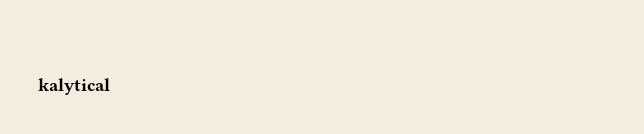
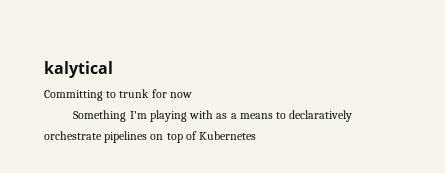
(110, 86) none -> [44,89,192,101] [73,110,353,122] [44,131,257,143] // Committing to trunk for now // Something I'm playing with as a means to declaratively orchestrate pipelines on top of Kubernetes

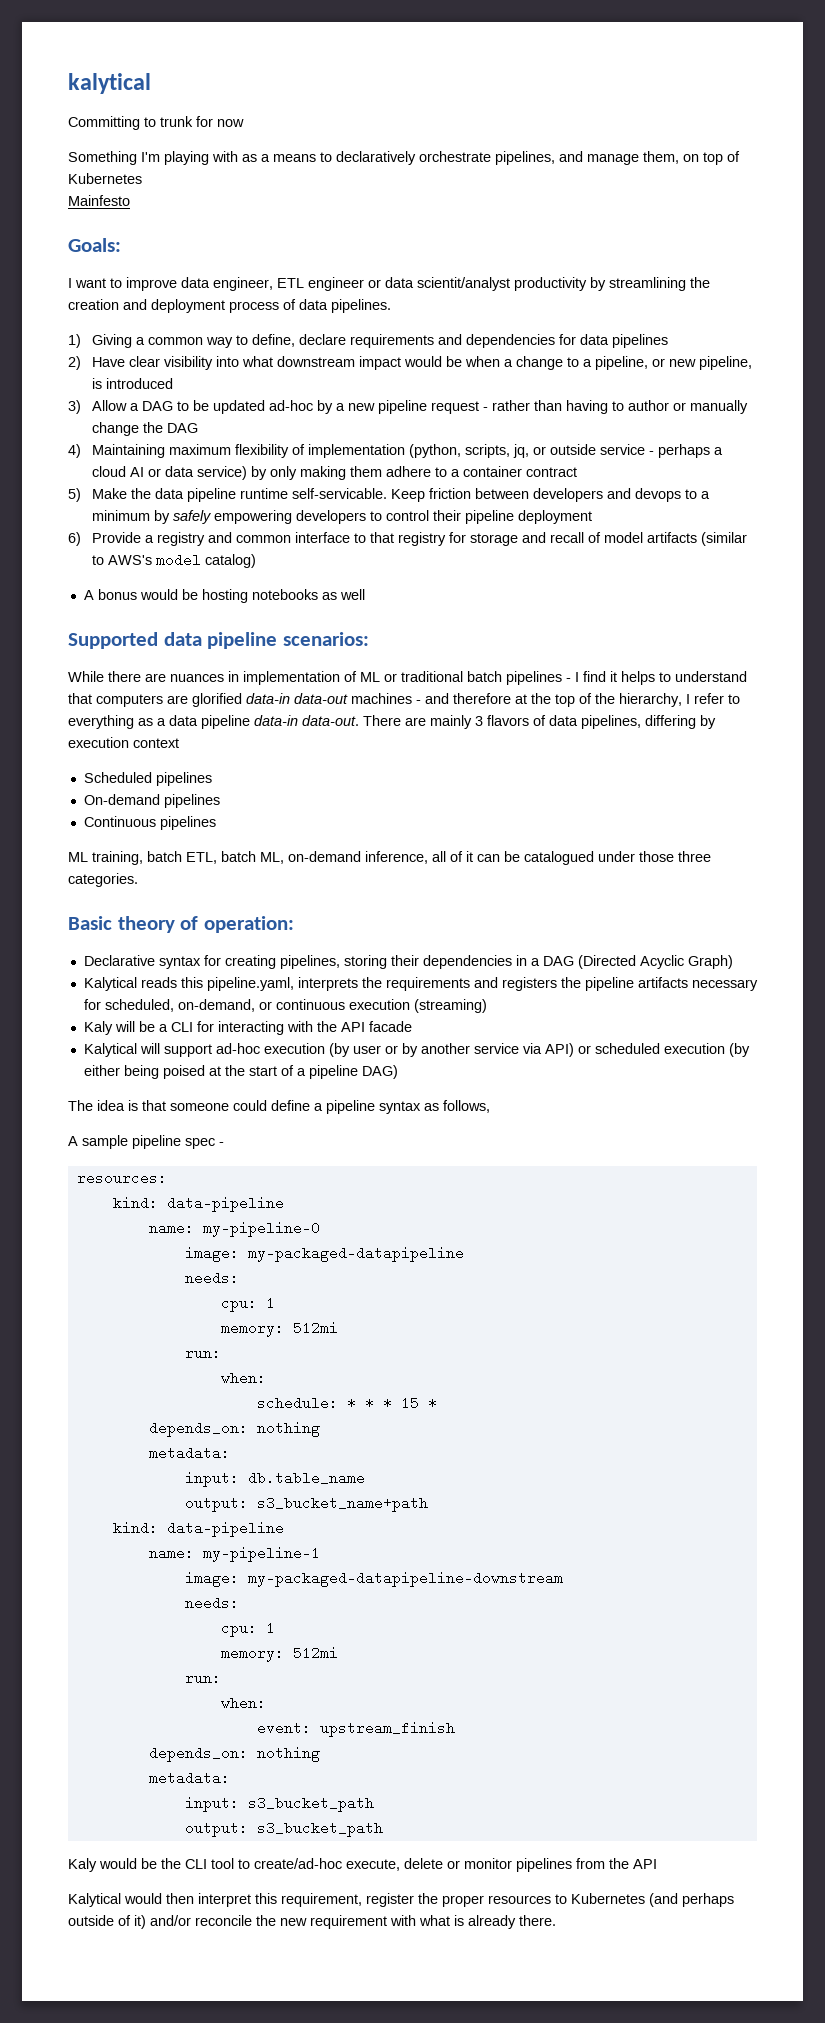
[104,131,148,143] pipelines -> [495,151,679,165] pipelines, and manage them,
(257, 135) none -> [68,195,130,206] [68,238,121,252] [68,277,710,291] [68,299,391,313] [68,334,668,348] [68,356,752,370] [91,378,173,389] [68,400,748,414] [91,422,198,436] [68,444,723,458] [91,466,577,480] [68,488,710,502] [91,510,592,524] [68,532,747,546] [91,553,256,568] [83,589,365,603] [68,632,369,649] [68,671,747,685] [68,693,740,707] [68,715,716,729] [68,737,179,748] [83,772,212,786] [83,794,220,808] [83,816,216,830] [68,851,711,865] [68,873,138,887] [68,916,294,933] [83,955,733,969] [83,977,758,991] [83,999,487,1013] [83,1021,412,1035] [83,1043,750,1057] [83,1065,398,1079] [68,1100,490,1114] [68,1135,224,1149] [76,1171,167,1185] [112,1196,284,1212] [148,1221,320,1237] [184,1246,464,1262] [184,1271,239,1285] [220,1296,275,1312] [220,1321,338,1337] [184,1346,221,1360] [220,1371,266,1385] [256,1396,437,1410] [148,1421,320,1437] [148,1446,230,1460] [184,1471,365,1487] [184,1496,428,1512] [112,1521,284,1537] [148,1546,320,1562] [184,1571,563,1587] [184,1596,239,1610] [220,1621,275,1637] [220,1646,338,1662] [184,1671,221,1685] [220,1696,266,1710] [256,1721,455,1737] [148,1746,320,1762] [148,1771,230,1785] [184,1796,374,1812] [184,1821,383,1837] [68,1858,657,1872] [68,1893,734,1907] [68,1915,556,1929] // Mainfesto // Goals: // I want to improve data engineer, ETL engineer or data scientit/analyst productivity by streamlining the creation and deployment process of data pipelines. // 1) Giving a common way to define, declare requirements and dependencies for data pipelines // 2) Have clear visibility into what downstream impact would be when a change to a pipeline, or new pipeline, is introduced // 3) Allow a DAG to be updated ad-hoc by a new pipeline request - rather than having to author or manually change the DAG // 4) Maintaining maximum flexibility of implementation (python, scripts, jq, or outside service - perhaps a cloud AI or data service) by only making them adhere to a container contract // 5) Make the data pipeline runtime self-servicable. Keep friction between developers and devops to a minimum by safely empowering developers to control their pipeline deployment // 6) Provide a registry and common interface to that registry for storage and recall of model artifacts (similar to AWS's model catalog) // A bonus would be hosting notebooks as well // Supported data pipeline scenarios: // While there are nuances in implementation of ML or traditional batch pipelines - I find it helps to understand that computers are glorified data-in data-out machines - and therefore at the top of the hierarchy, I refer to everything as a data pipeline data-in data-out. There are mainly 3 flavors of data pipelines, differing by execution context // Scheduled pipelines // On-demand pipelines // Continuous pipelines // ML training, batch ETL, batch ML, on-demand inference, all of it can be catalogued under those three categories. // Basic theory of operation: // Declarative syntax for creating pipelines, storing their dependencies in a DAG (Directed Acyclic Graph) // Kalytical reads this pipeline.yaml, interprets the requirements and registers the pipeline artifacts necessary for scheduled, on-demand, or continuous execution (streaming) // Kaly will be a CLI for interacting with the API facade // Kalytical will support ad-hoc execution (by user or by another service via API) or scheduled execution (by either being poised at the start of a pipeline DAG) // The idea is that someone could define a pipeline syntax as follows, // A sample pipeline spec - // resources: // kind: data-pipeline // name: my-pipeline-0 // image: my-packaged-datapipeline // needs: // cpu: 1 // memory: 512mi // run: // when: // schedule: * * * 15 * // depends_on: nothing // metadata: // input: db.table_name // output: s3_bucket_name+path // kind: data-pipeline // name: my-pipeline-1 // image: my-packaged-datapipeline-downstream // needs: // cpu: 1 // memory: 512mi // run: // when: // event: upstream_finish // depends_on: nothing // metadata: // input: s3_bucket_path // output: s3_bucket_path // Kaly would be the CLI tool to create/ad-hoc execute, delete or monitor pipelines from the API // Kalytical would then interpret this requirement, register the proper resources to Kubernetes (and perhaps outside of it) and/or reconcile the new requirement with what is already there.

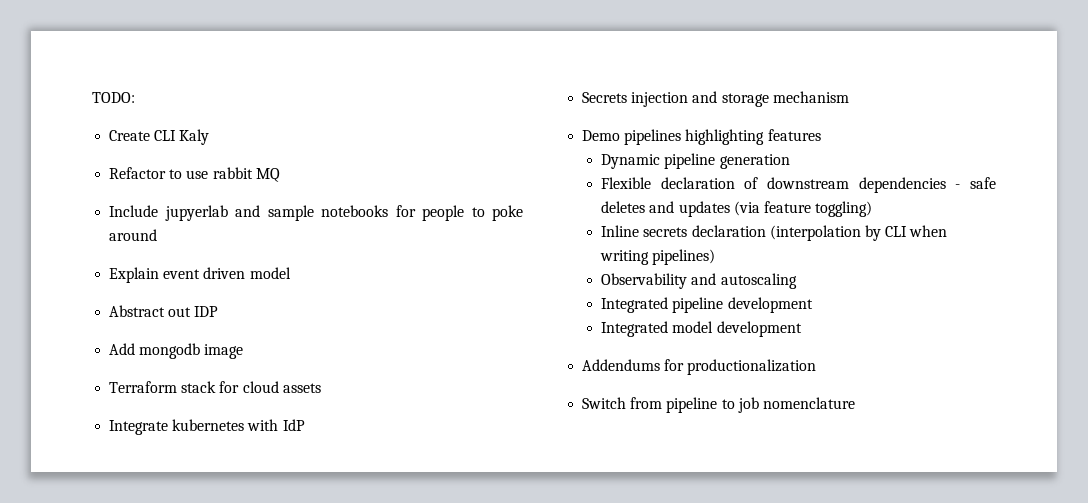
[68,73,151,94] [68,116,244,130] [68,151,740,165] [68,173,142,184] [68,195,130,206] [68,238,121,252] [68,277,710,291] [68,299,391,313] [68,334,668,348] [68,356,752,370] [91,378,173,389] [68,400,748,414] [91,422,198,436] [68,444,723,458] [91,466,577,480] [68,488,710,502] [91,510,592,524] [68,532,747,546] [91,553,256,568] [83,589,365,603] [68,632,369,649] [68,671,747,685] [68,693,740,707] [68,715,716,729] [68,737,179,748] [83,772,212,786] [83,794,220,808] [83,816,216,830] [68,851,711,865] [68,873,138,887] [68,916,294,933] [83,955,733,969] [83,977,758,991] [83,999,487,1013] [83,1021,412,1035] [83,1043,750,1057] [83,1065,398,1079] [68,1100,490,1114] [68,1135,224,1149] [76,1171,167,1185] [112,1196,284,1212] [148,1221,320,1237] [184,1246,464,1262] [184,1271,239,1285] [220,1296,275,1312] [220,1321,338,1337] [184,1346,221,1360] [220,1371,266,1385] [256,1396,437,1410] [148,1421,320,1437] [148,1446,230,1460] [184,1471,365,1487] [184,1496,428,1512] [112,1521,284,1537] [148,1546,320,1562] [184,1571,563,1587] [184,1596,239,1610] [220,1621,275,1637] [220,1646,338,1662] [184,1671,221,1685] [220,1696,266,1710] [256,1721,455,1737] [148,1746,320,1762] [148,1771,230,1785] [184,1796,374,1812] [184,1821,383,1837] [68,1858,657,1872] [68,1893,734,1907] [68,1915,556,1929] kalytical // Committing to trunk for now // Something I'm playing with as a means to declaratively orchestrate pipelines, and manage them, on top of Kubernetes // Mainfesto // Goals: // I want to improve data engineer, ETL engineer or data scientit/analyst productivity by streamlining the creation and deployment process of data pipelines. // 1) Giving a common way to define, declare requirements and dependencies for data pipelines // 2) Have clear visibility into what downstream impact would be when a change to a pipeline, or new pipeline, is introduced // 3) Allow a DAG to be updated ad-hoc by a new pipeline request - rather than having to author or manually change the DAG // 4) Maintaining maximum flexibility of implementation (python, scripts, jq, or outside service - perhaps a cloud AI or data service) by only making them adhere to a container contract // 5) Make the data pipeline runtime self-servicable. Keep friction between developers and devops to a minimum by safely empowering developers to control their pipeline deployment // 6) Provide a registry and common interface to that registry for storage and recall of model artifacts (similar to AWS's model catalog) // A bonus would be hosting notebooks as well // Supported data pipeline scenarios: // While there are nuances in implementation of ML or traditional batch pipelines - I find it helps to understand that computers are glorified data-in data-out machines - and therefore at the top of the hierarchy, I refer to everything as a data pipeline data-in data-out. There are mainly 3 flavors of data pipelines, differing by execution context // Scheduled pipelines // On-demand pipelines // Continuous pipelines // ML training, batch ETL, batch ML, on-demand inference, all of it can be catalogued under those three categories. // Basic theory of operation: // Declarative syntax for creating pipelines, storing their dependencies in a DAG (Directed Acyclic Graph) // Kalytical reads this pipeline.yaml, interprets the requirements and registers the pipeline artifacts necessary for scheduled, on-demand, or continuous execution (streaming) // Kaly will be a CLI for interacting with the API facade // Kalytical will support ad-hoc execution (by user or by another service via API) or scheduled execution (by either being poised at the start of a pipeline DAG) // The idea is that someone could define a pipeline syntax as follows, // A sample pipeline spec - // resources: // kind: data-pipeline // name: my-pipeline-0 // image: my-packaged-datapipeline // needs: // cpu: 1 // memory: 512mi // run: // when: // schedule: * * * 15 * // depends_on: nothing // metadata: // input: db.table_name // output: s3_bucket_name+path // kind: data-pipeline // name: my-pipeline-1 // image: my-packaged-datapipeline-downstream // needs: // cpu: 1 // memory: 512mi // run: // when: // event: upstream_finish // depends_on: nothing // metadata: // input: s3_bucket_path // output: s3_bucket_path // Kaly would be the CLI tool to create/ad-hoc execute, delete or monitor pipelines from the API // Kalytical would then interpret this requirement, register the proper resources to Kubernetes (and perhaps outside of it) and/or reconcile the new requirement with what is already there. -> [92,92,135,103] [109,129,210,145] [109,167,280,182] [109,205,523,221] [109,229,158,241] [109,267,291,283] [109,305,219,317] [109,343,244,359] [109,381,321,393] [109,419,305,435] [582,91,849,107] [582,129,821,145] [601,153,790,169] [601,177,996,193] [601,201,873,217] [601,225,948,241] [600,249,716,265] [601,273,797,289] [601,297,813,313] [601,321,802,337] [582,359,817,375] [582,397,855,413] TODO: // Create CLI Kaly // Refactor to use rabbit MQ // Include jupyerlab and sample notebooks for people to poke around // Explain event driven model // Abstract out IDP // Add mongodb image // Terraform stack for cloud assets // Integrate kubernetes with IdP // Secrets injection and storage mechanism // Demo pipelines highlighting features // Dynamic pipeline generation // Flexible declaration of downstream dependencies - safe deletes and updates (via feature toggling) // Inline secrets declaration (interpolation by CLI when writing pipelines) // Observability and autoscaling // Integrated pipeline development // Integrated model development // Addendums for productionalization // Switch from pipeline to job nomenclature

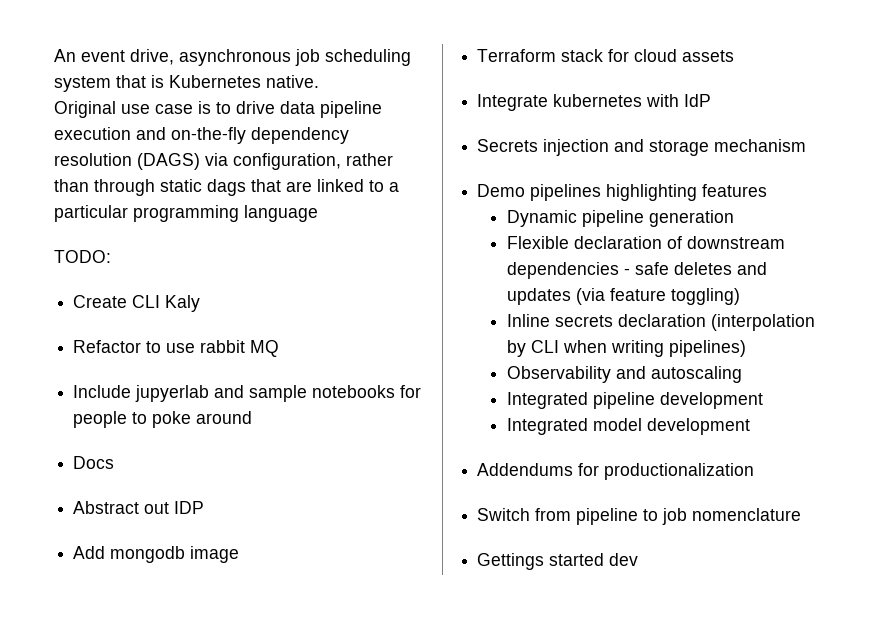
(92, 97) none -> [54,49,411,66] [54,75,319,92] [54,101,382,118] [54,127,349,144] [54,153,393,170] [54,179,399,196] [54,205,318,222] An event drive, asynchronous job scheduling system that is Kubernetes native. // Original use case is to drive data pipeline execution and on-the-fly dependency resolution (DAGS) via configuration, rather than through static dags that are linked to a particular programming language //
[109,267,291,283] Explain event driven model -> [73,456,115,469] Docs
(855, 403) none -> [477,553,639,570] // Gettings started dev

